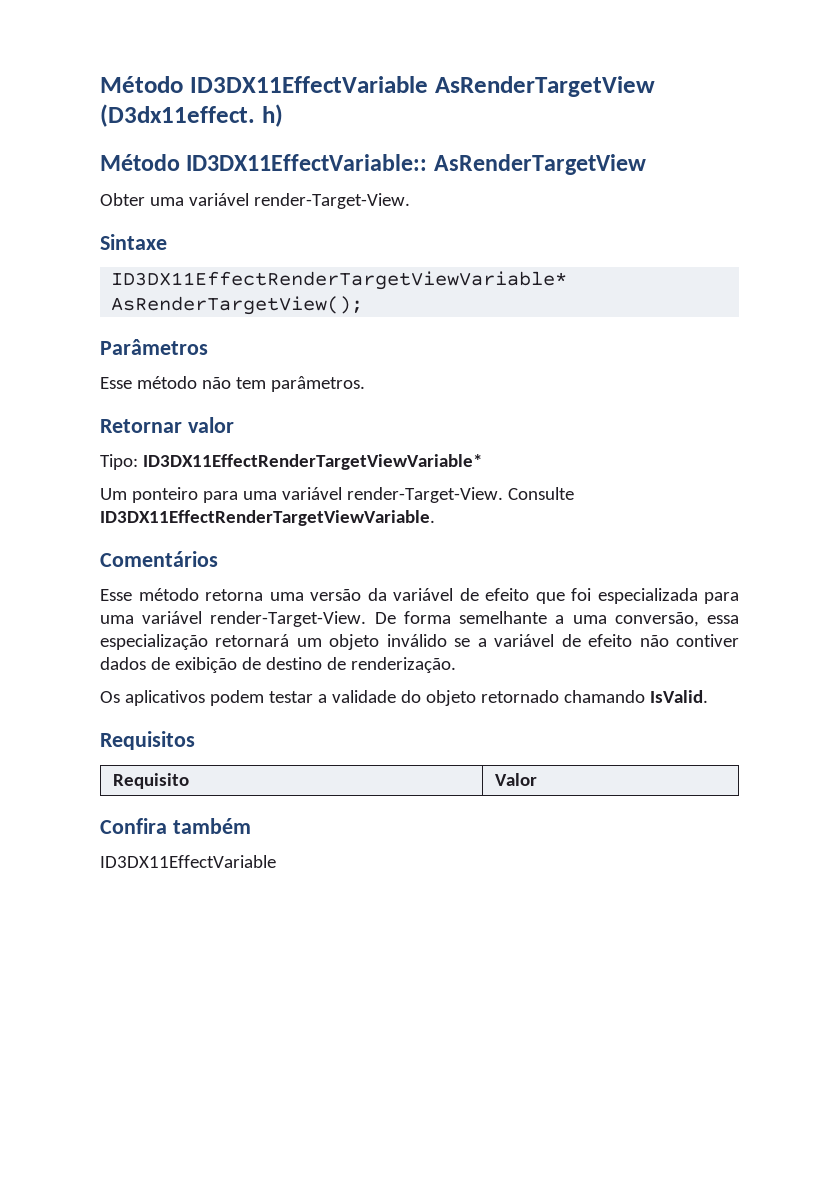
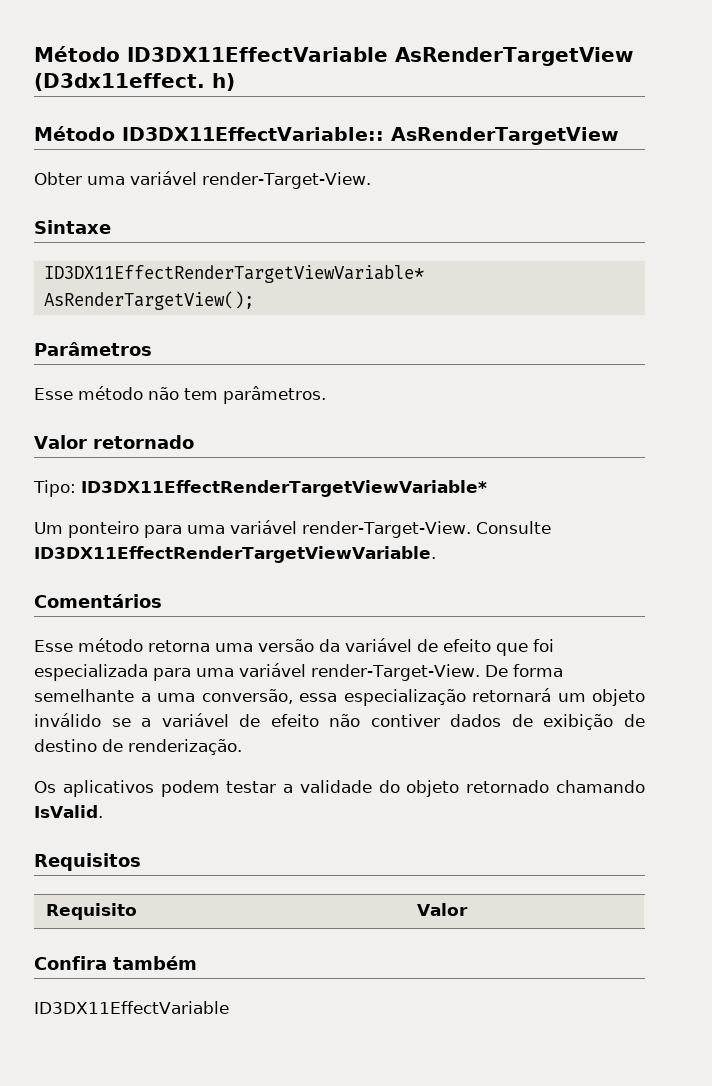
[100,417,234,433] Retornar valor -> [34,435,194,449] Valor retornado

